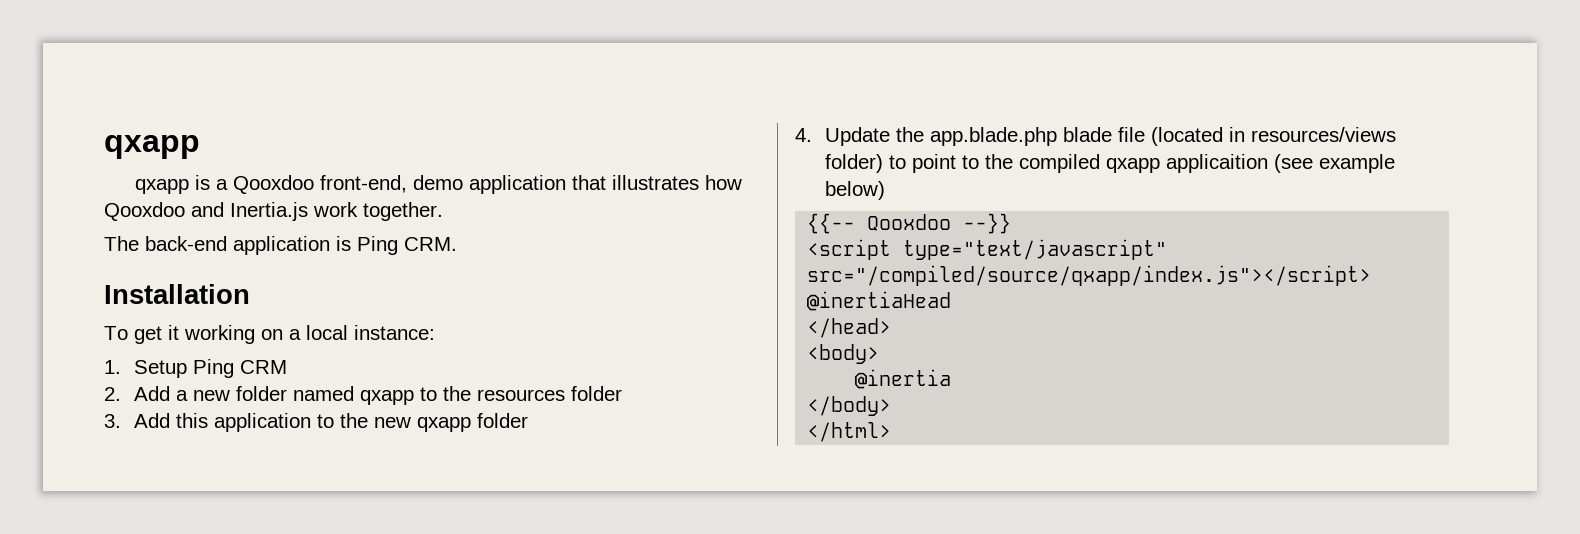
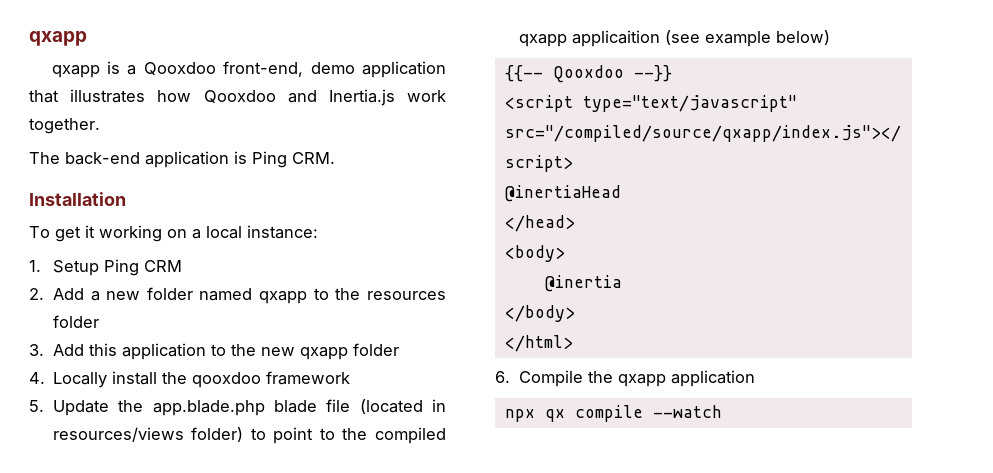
(812, 135) none -> [53,371,351,388] [29,400,44,412] Locally install the qooxdoo framework // 5.
(892, 432) none -> [495,370,755,387] [504,405,722,422] // 6. Compile the qxapp application // npx qx compile --watch

